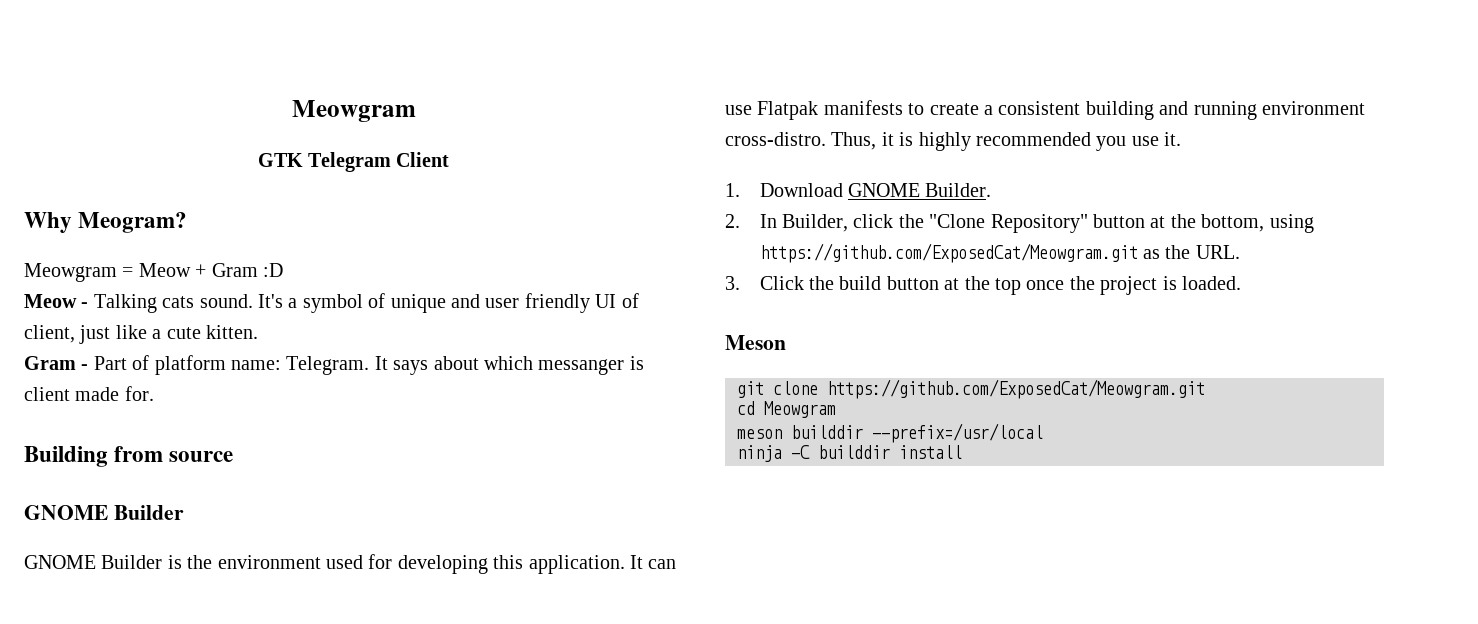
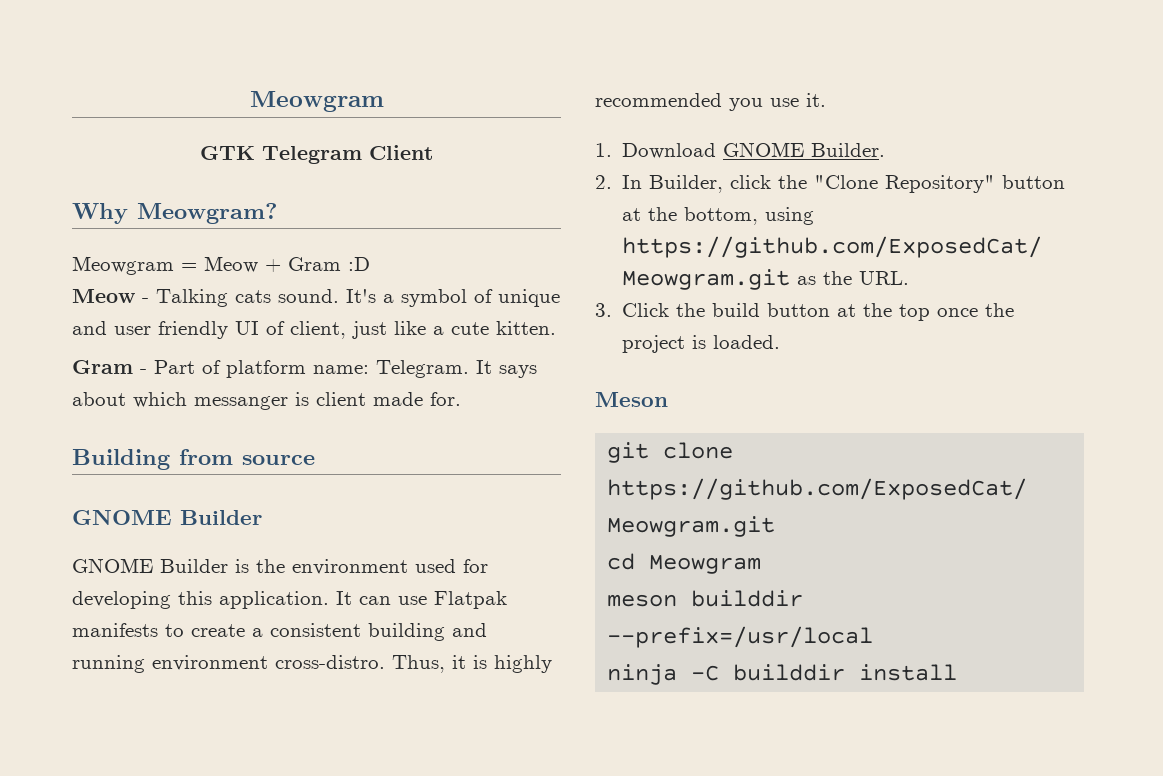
[78,212,188,233] Meogram? -> [137,203,277,224] Meowgram?

